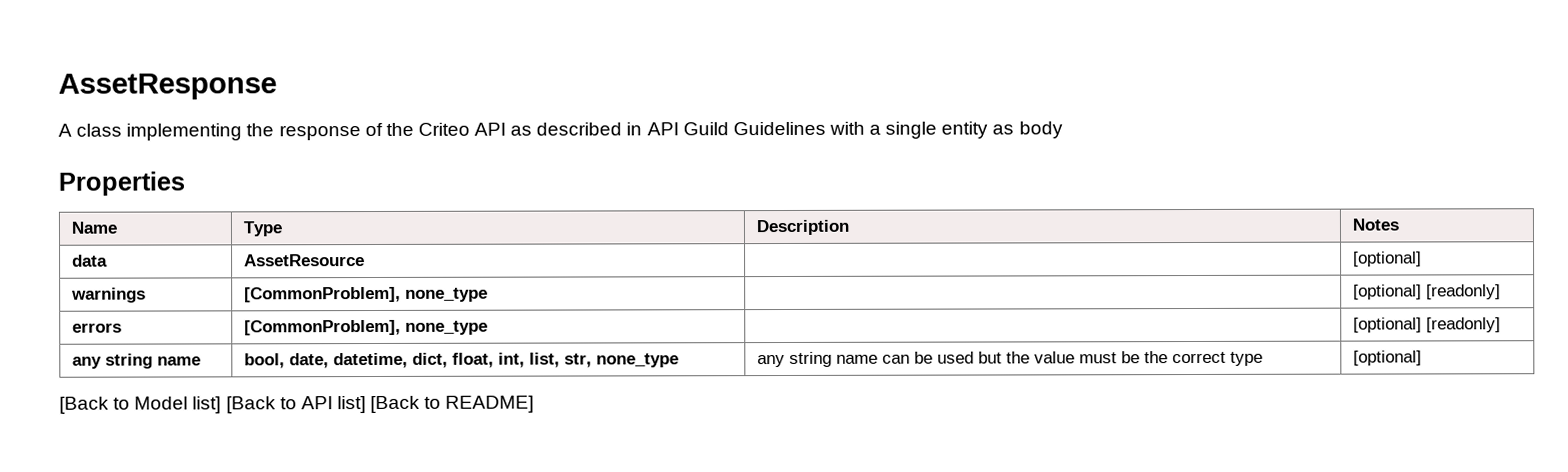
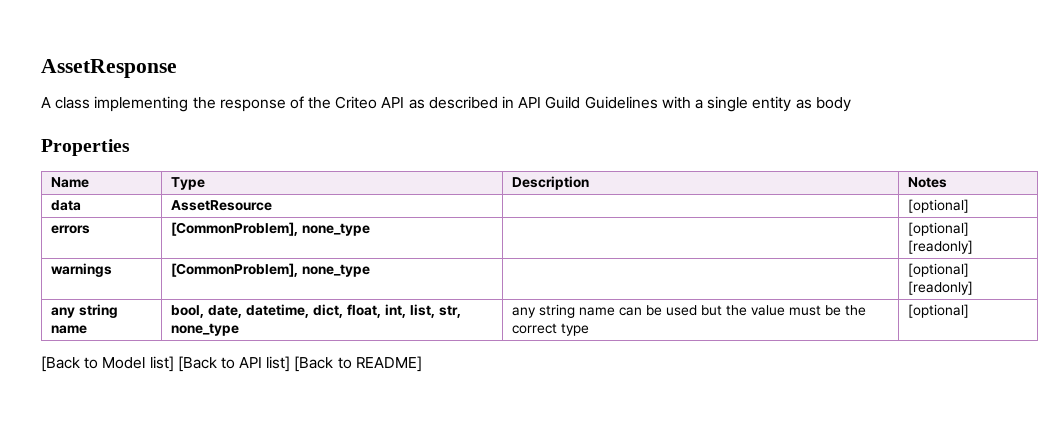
[71,287,147,303] [244,286,489,303] [1353,284,1502,300] [72,322,123,333] warnings | [CommonProblem], none_type | | [optional] [readonly] // errors -> [51,225,91,234] [171,222,371,236] [908,222,970,236] [908,240,974,254] [51,263,113,277] errors | [CommonProblem], none_type | | [optional] [readonly] // warnings

